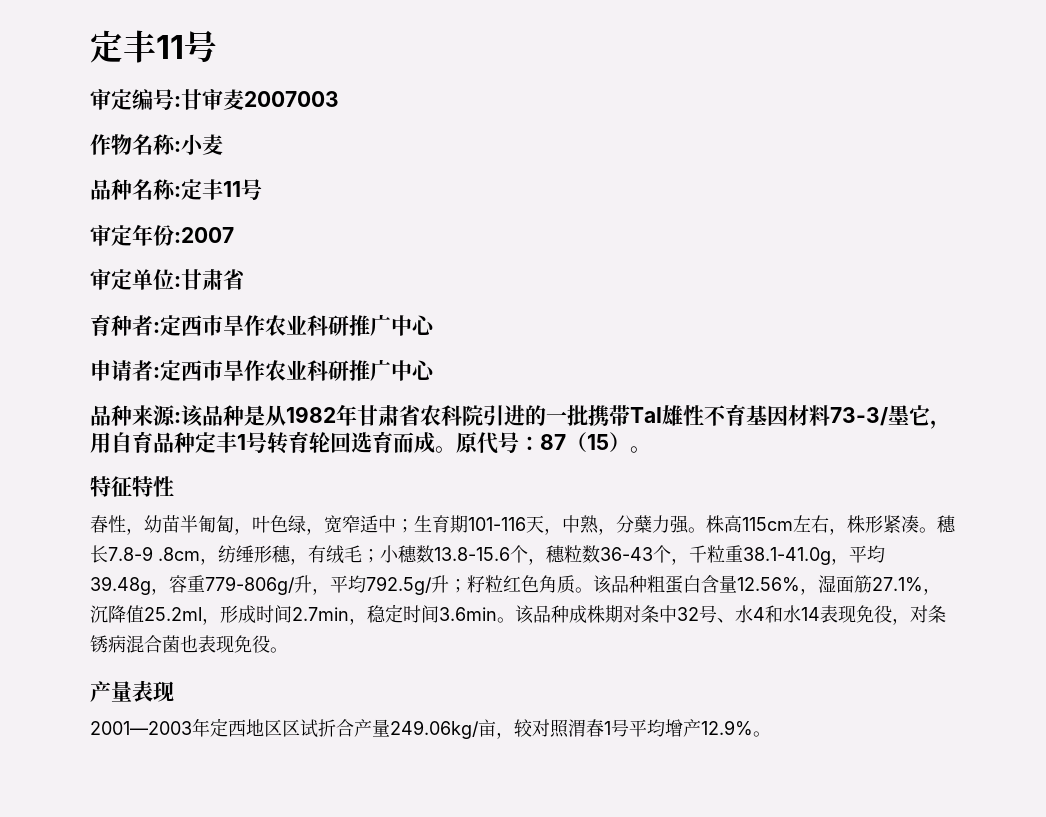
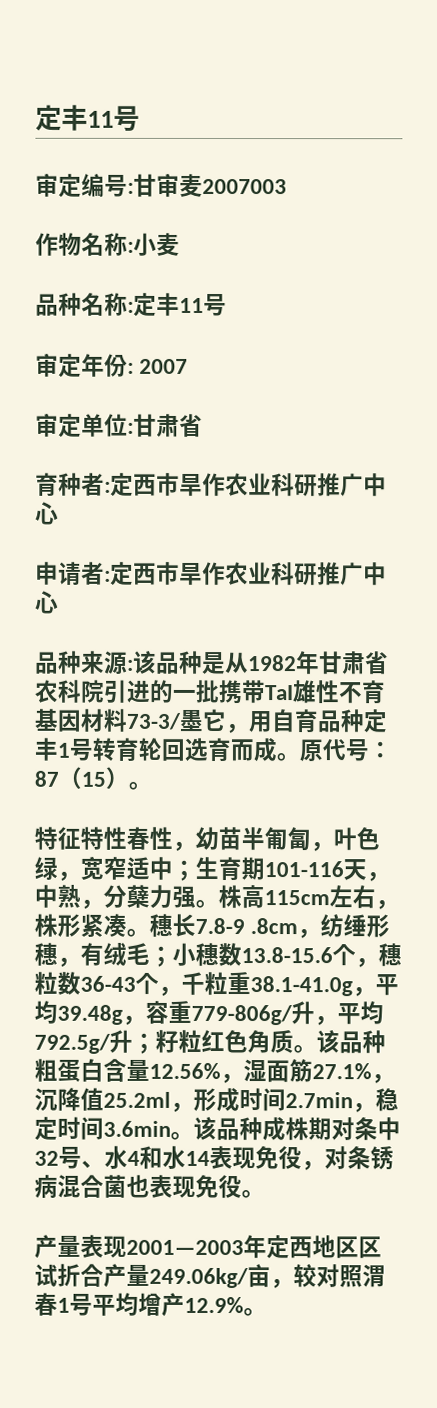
[174,227,234,243] :2007 -> [127,358,189,374] : 2007
(174, 486) // -> (127, 838) none
(174, 691) // -> (127, 1246) none

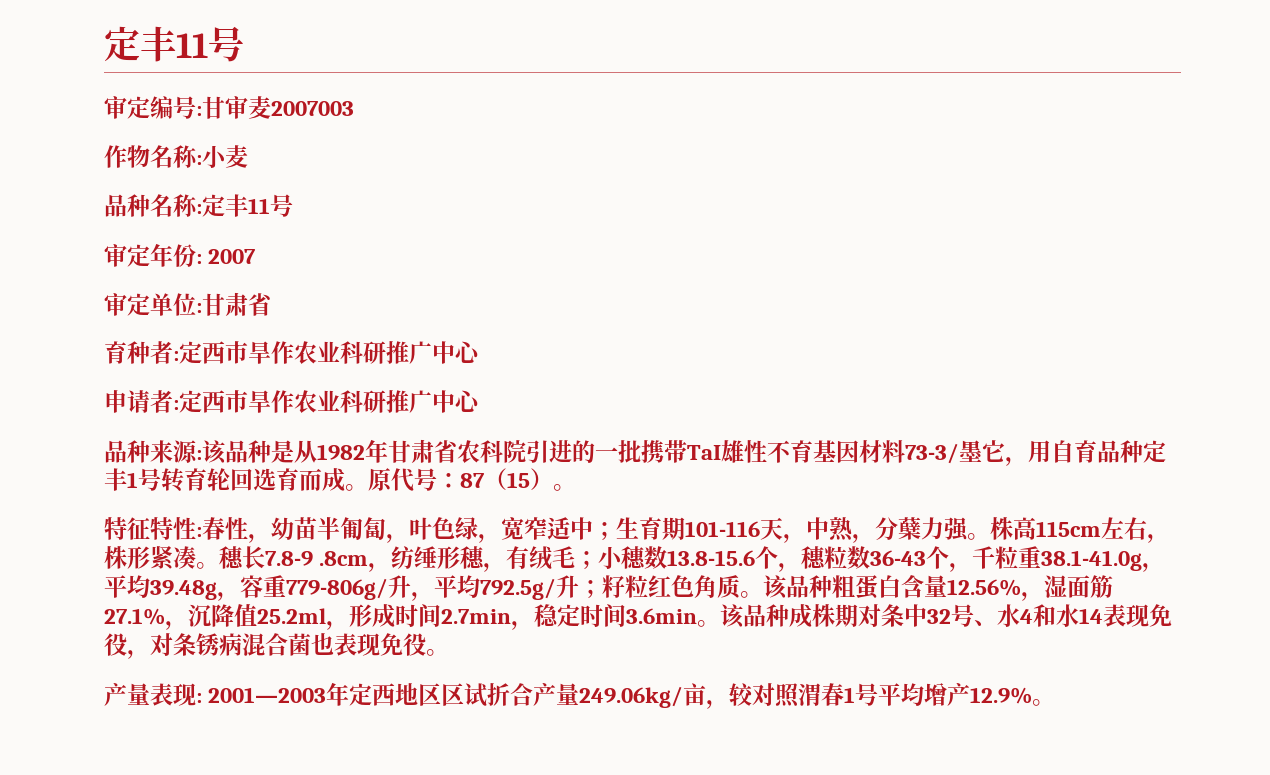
(127, 838) none -> [196,527,202,537] :
(127, 1246) none -> [196,693,202,703] :

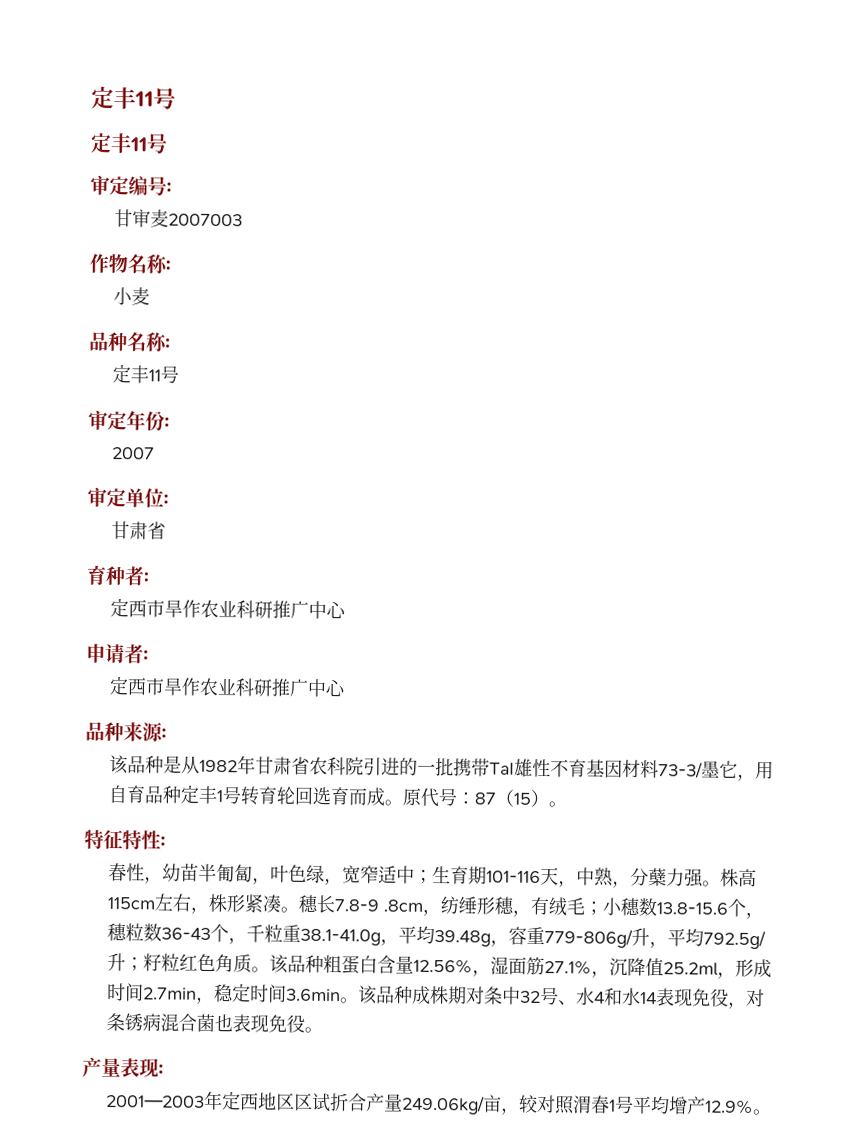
[104,26,244,62] 定丰11号 -> [91,86,176,110] [90,132,168,154] 定丰11号 // 定丰11号
(202, 111) none -> (172, 187) //
(202, 160) none -> (171, 265) //
(202, 209) none -> (171, 343) //
(202, 259) none -> (170, 422) //
(202, 308) none -> (169, 499) //
(179, 356) none -> (150, 577) //
(179, 405) none -> (149, 655) //
(202, 455) none -> (167, 733) //
(202, 532) none -> (166, 841) //
(202, 698) none -> (164, 1069) //

